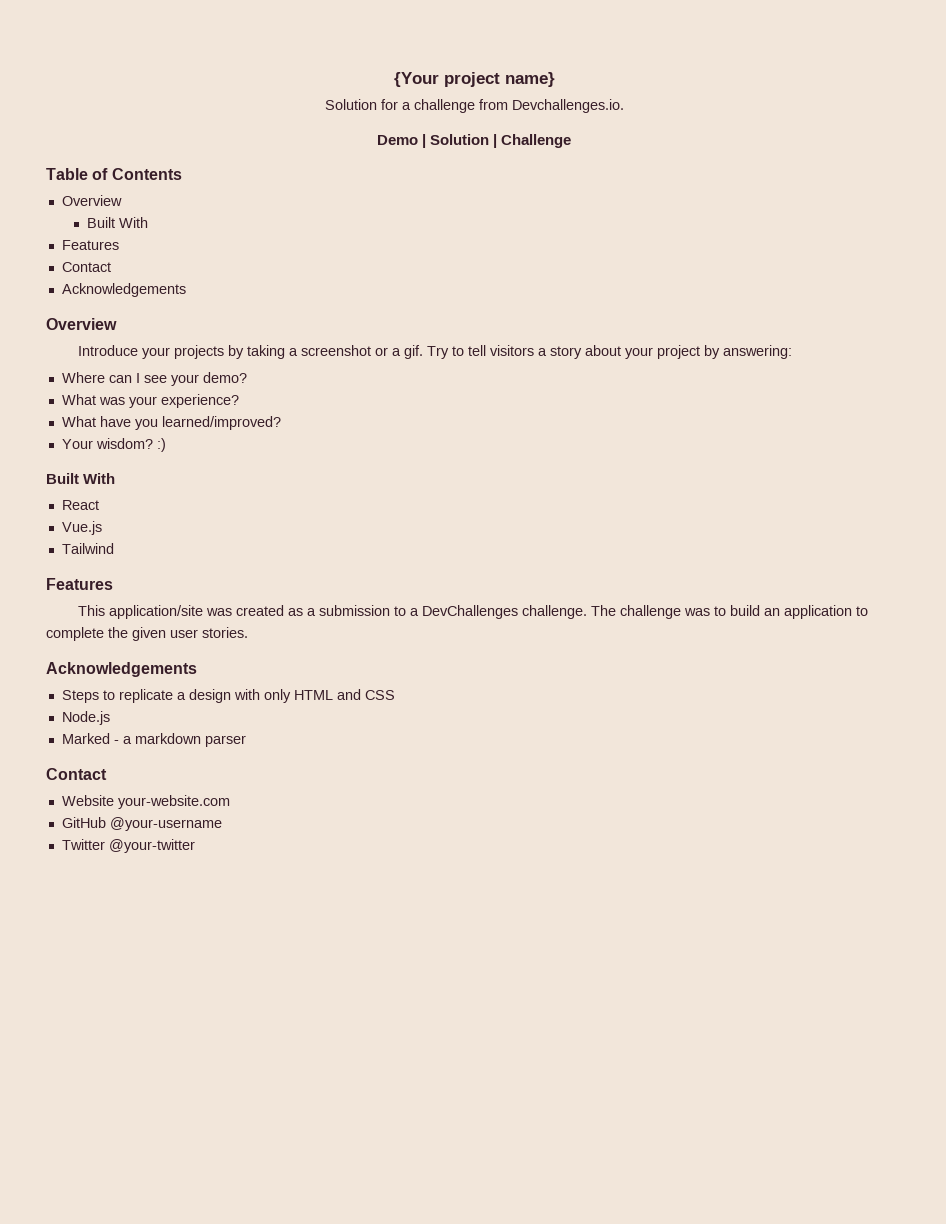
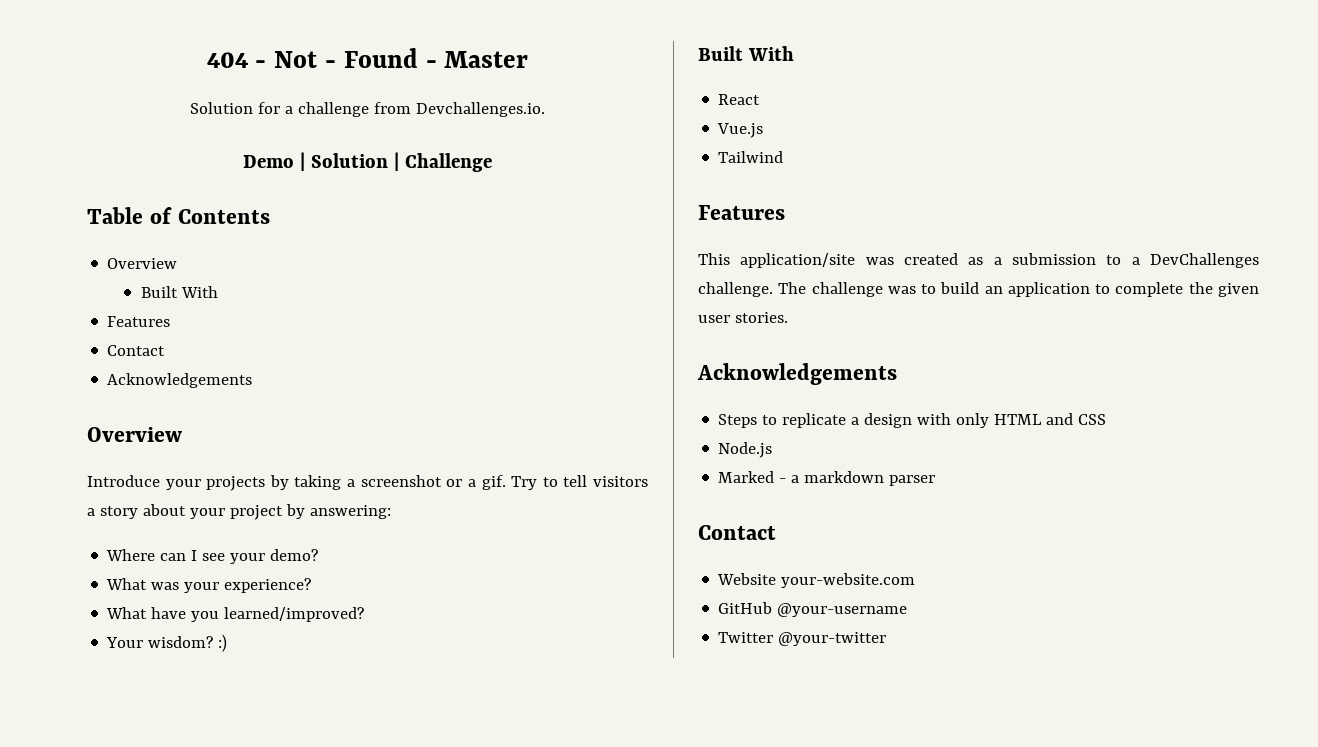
[393,72,555,87] {Your project name} -> [206,48,529,68] 404 - Not - Found - Master

